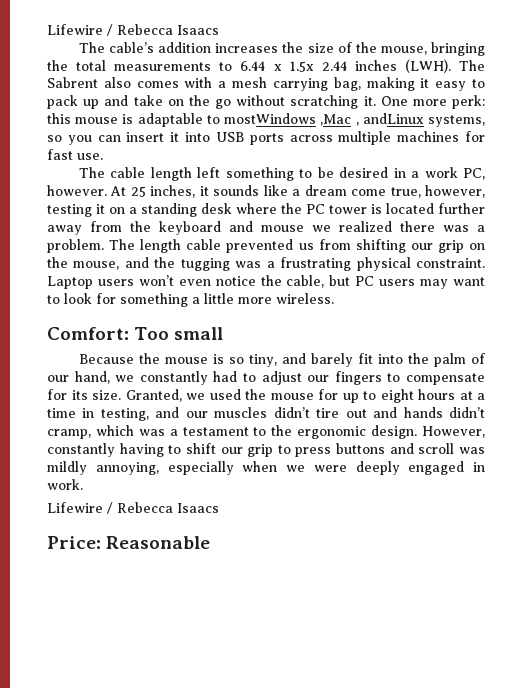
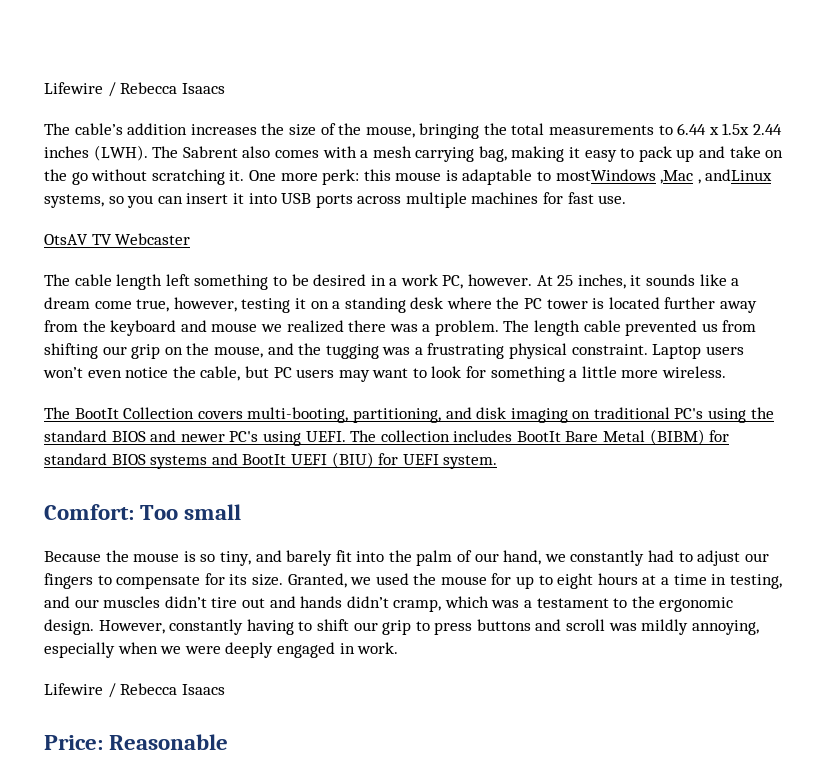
(103, 156) none -> [44,233,191,245] // OtsAV TV Webcaster
(334, 298) none -> [44,407,774,423] [44,429,730,446] [44,452,498,469] // The BootIt Collection covers multi-booting, partitioning, and disk imaging on traditional PC's using the standard BIOS and newer PC's using UEFI. The collection includes BootIt Bare Metal (BIBM) for standard BIOS systems and BootIt UEFI (BIU) for UEFI system.

